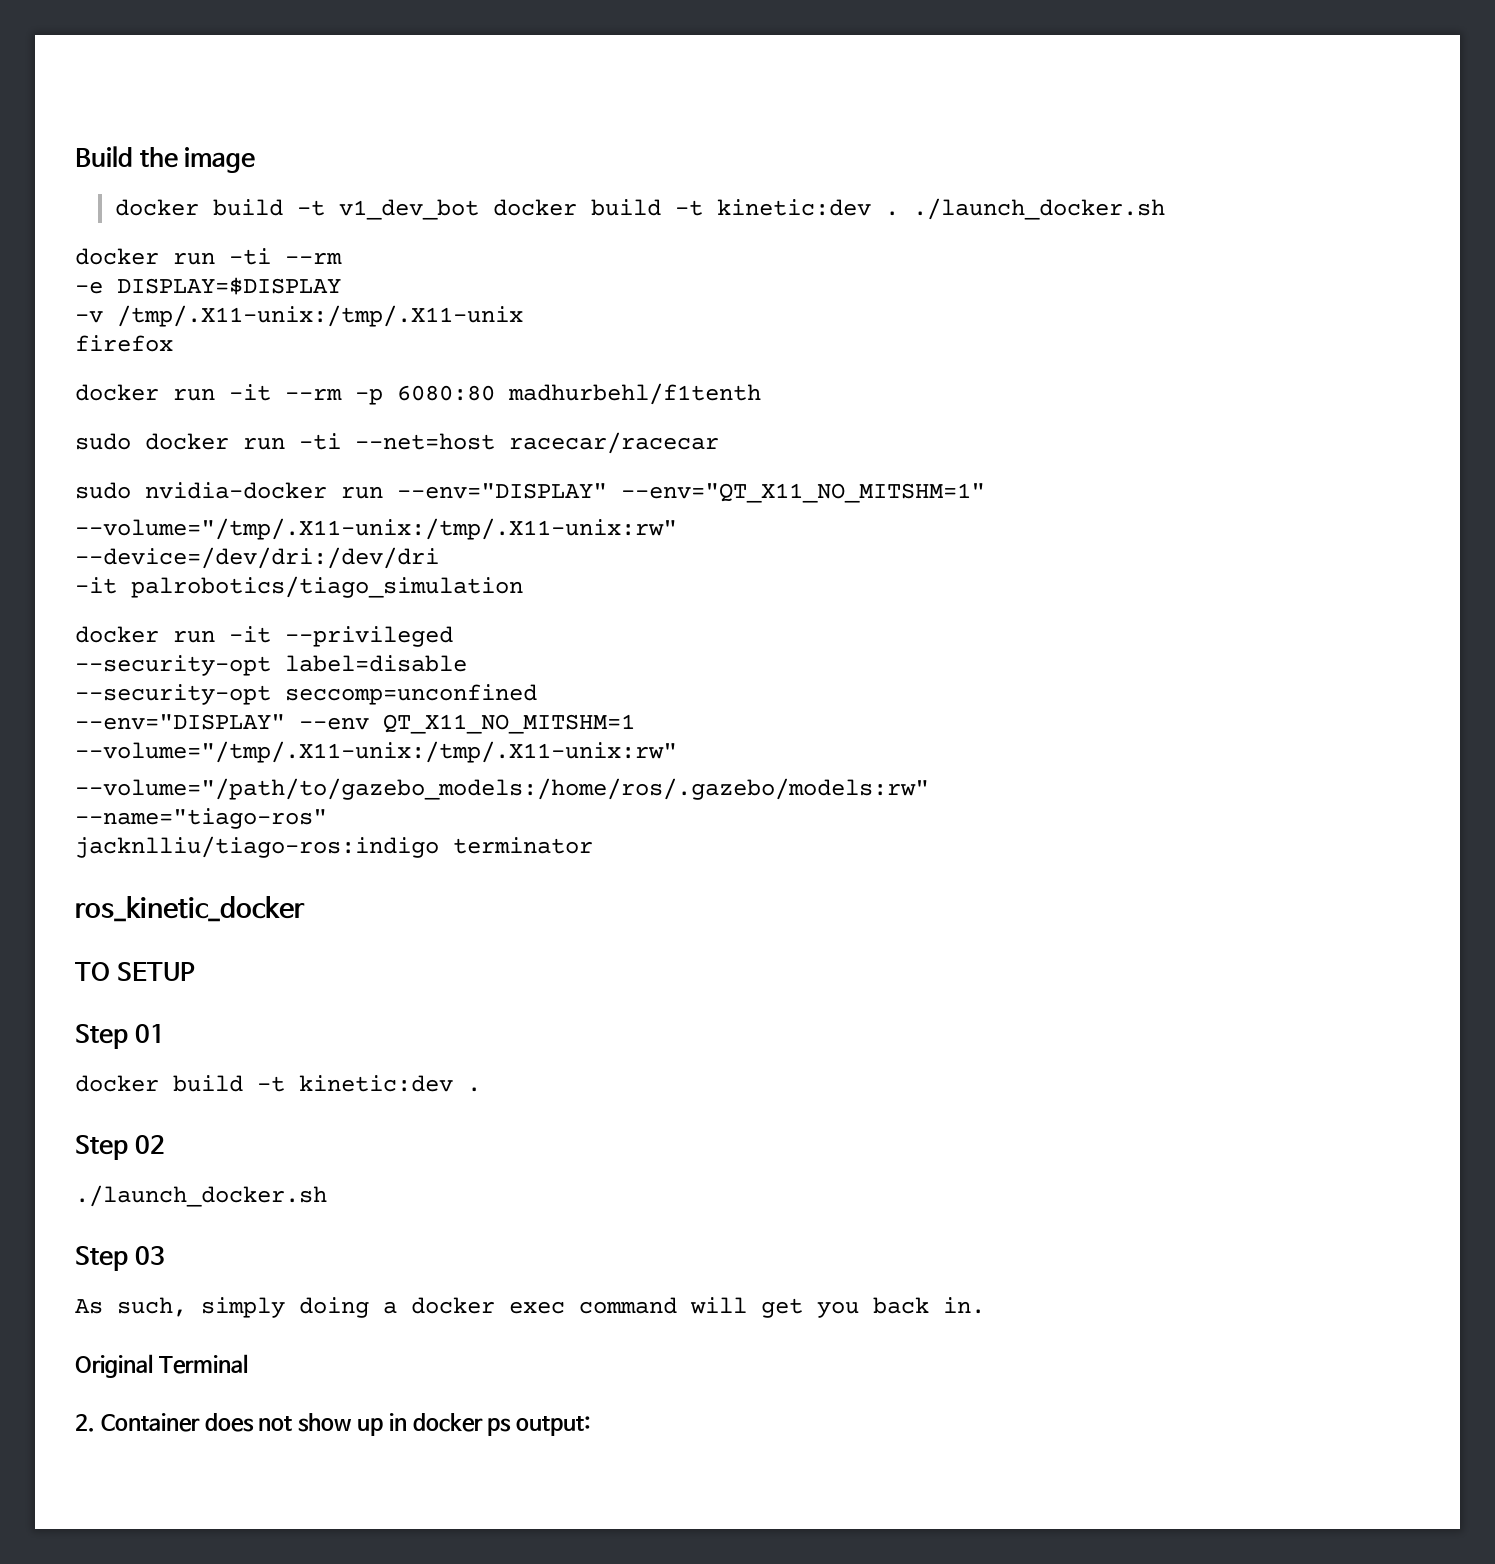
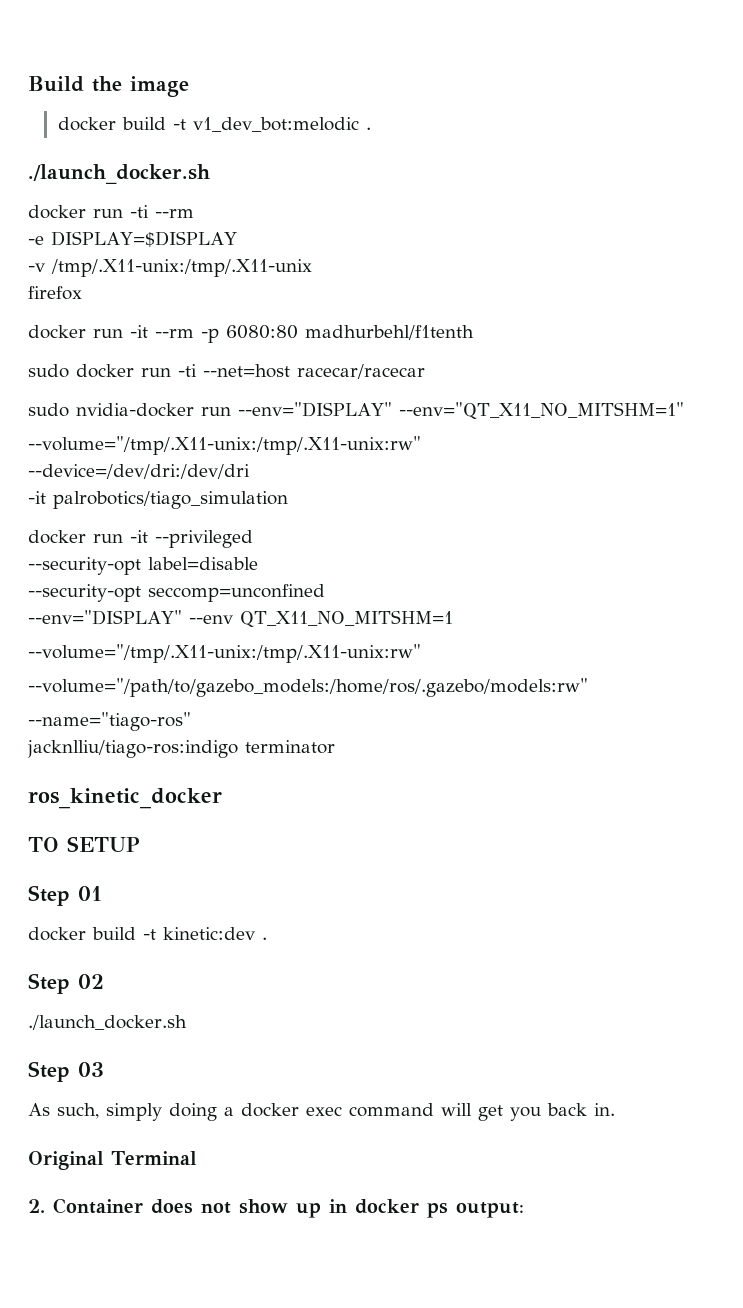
[338,199,899,220] v1_dev_bot docker build -t kinetic:dev . -> [192,117,371,132] v1_dev_bot:melodic . //

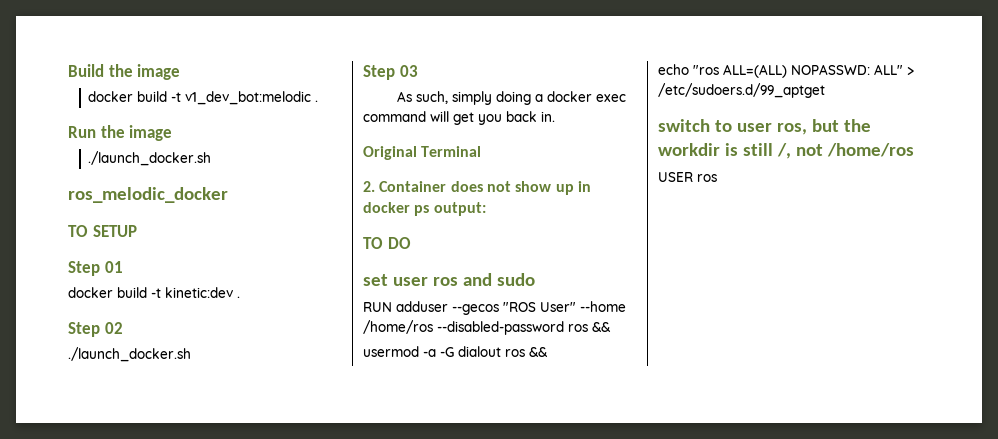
[28,164,210,184] [28,205,194,219] [28,231,237,247] [28,259,312,277] [28,286,82,300] [28,325,474,343] [28,364,425,379] [28,402,684,420] [28,436,421,455] [28,464,250,479] [28,491,288,509] [28,530,253,548] [28,557,258,575] [28,584,325,602] [28,610,453,628] [28,644,421,663] [28,678,588,697] [28,712,191,731] [27,740,335,758] [28,788,222,809] ./launch_docker.sh // docker run -ti --rm // -e DISPLAY=$DISPLAY // -v /tmp/.X11-unix:/tmp/.X11-unix // firefox // docker run -it --rm -p 6080:80 madhurbehl/f1tenth // sudo docker run -ti --net=host racecar/racecar // sudo nvidia-docker run --env="DISPLAY" --env="QT_X11_NO_MITSHM=1" // --volume="/tmp/.X11-unix:/tmp/.X11-unix:rw" // --device=/dev/dri:/dev/dri // -it palrobotics/tiago_simulation // docker run -it --privileged // --security-opt label=disable // --security-opt seccomp=unconfined // --env="DISPLAY" --env QT_X11_NO_MITSHM=1 // --volume="/tmp/.X11-unix:/tmp/.X11-unix:rw" // --volume="/path/to/gazebo_models:/home/ros/.gazebo/models:rw" // --name="tiago-ros" // jacknlliu/tiago-ros:indigo terminator // ros_kinetic_docker -> [68,125,173,141] [88,151,212,166] [68,187,228,203] Run the image // ./launch_docker.sh // ros_melodic_docker
(524, 1210) none -> [363,237,411,249] [363,273,535,286] [363,301,626,315] [363,320,611,335] [363,346,548,357] [658,64,914,78] [658,83,825,98] [658,119,871,135] [658,143,914,159] [658,172,717,182] // TO DO // set user ros and sudo // RUN adduser --gecos "ROS User" --home /home/ros --disabled-password ros && // usermod -a -G dialout ros && // echo "ros ALL=(ALL) NOPASSWD: ALL" > /etc/sudoers.d/99_aptget // switch to user ros, but the workdir is still /, not /home/ros // USER ros

